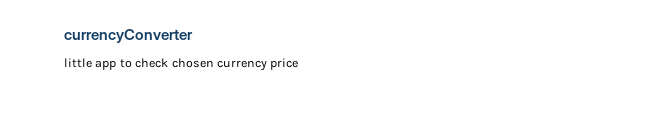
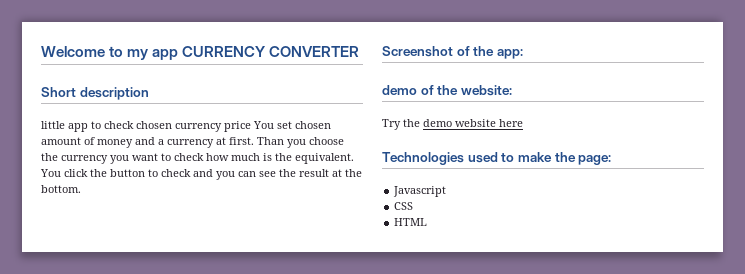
[64,29,193,43] currencyConverter -> [41,46,360,60] [41,87,149,100] Welcome to my app CURRENCY CONVERTER // Short description
(299, 64) none -> [253,121,331,129] [41,137,344,148] [41,153,354,164] [40,169,362,180] [41,185,81,193] [382,46,523,59] [382,85,512,96] [382,119,523,130] [382,152,612,165] [393,186,447,197] [394,202,414,210] [394,218,428,226] You set chosen amount of money and a currency at first. Than you choose the currency you want to check how much is the equivalent. You click the button to check and you can see the result at the bottom. // Screenshot of the app: // demo of the website: // Try the demo website here // Technologies used to make the page: // Javascript // CSS // HTML

